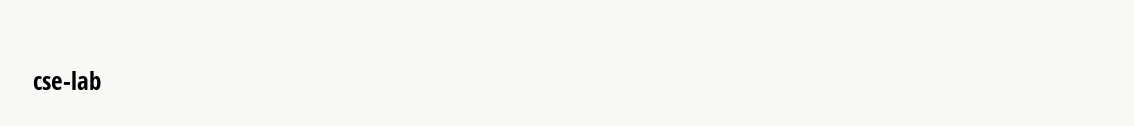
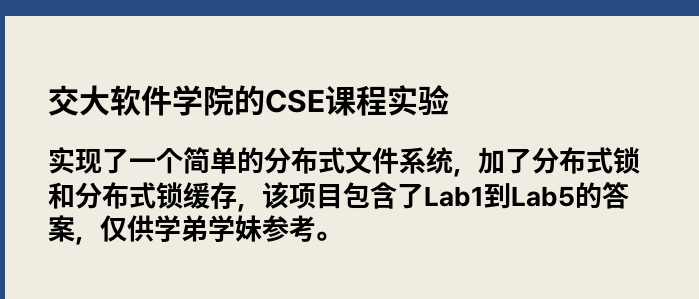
[33,71,101,90] cse-lab -> [48,85,449,116] [48,147,640,177] [48,181,629,212] [48,215,341,245] 交大软件学院的CSE课程实验 // 实现了一个简单的分布式文件系统，加了分布式锁和分布式锁缓存，该项目包含了Lab1到Lab5的答案，仅供学弟学妹参考。

